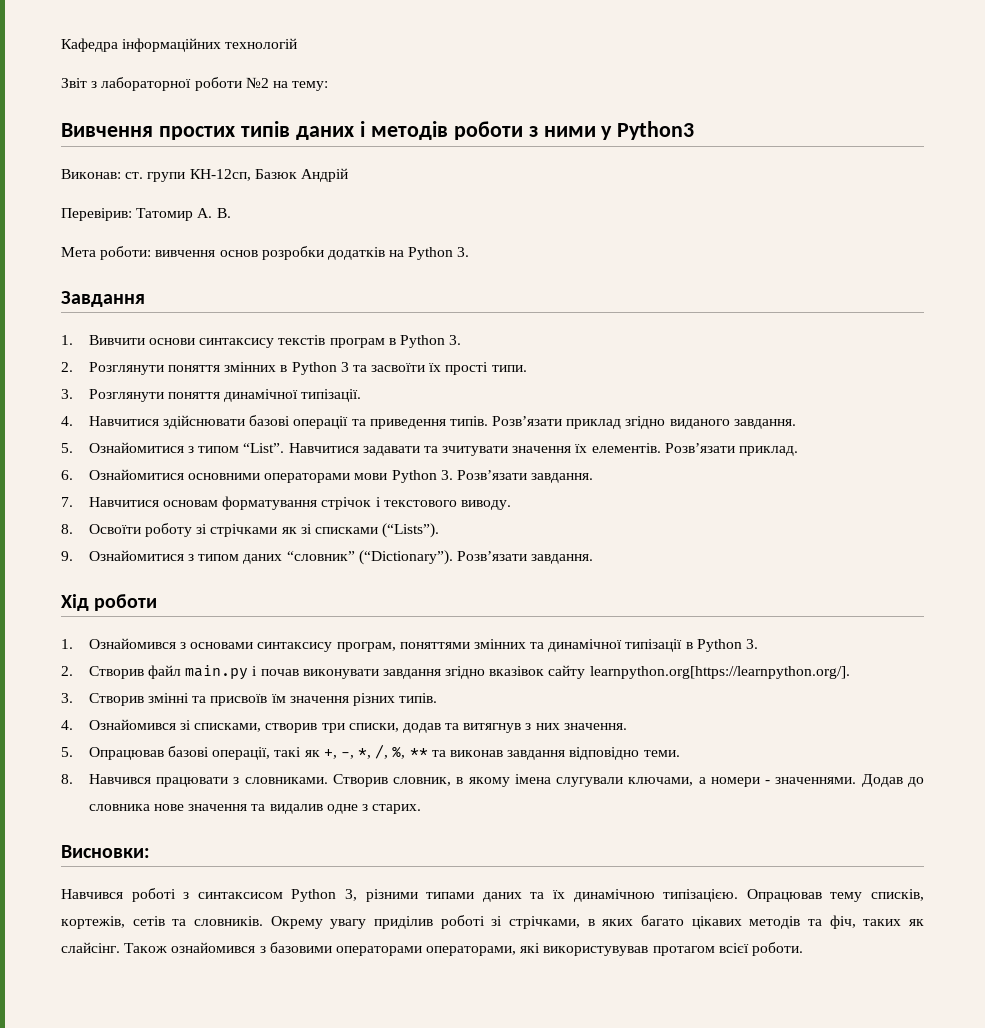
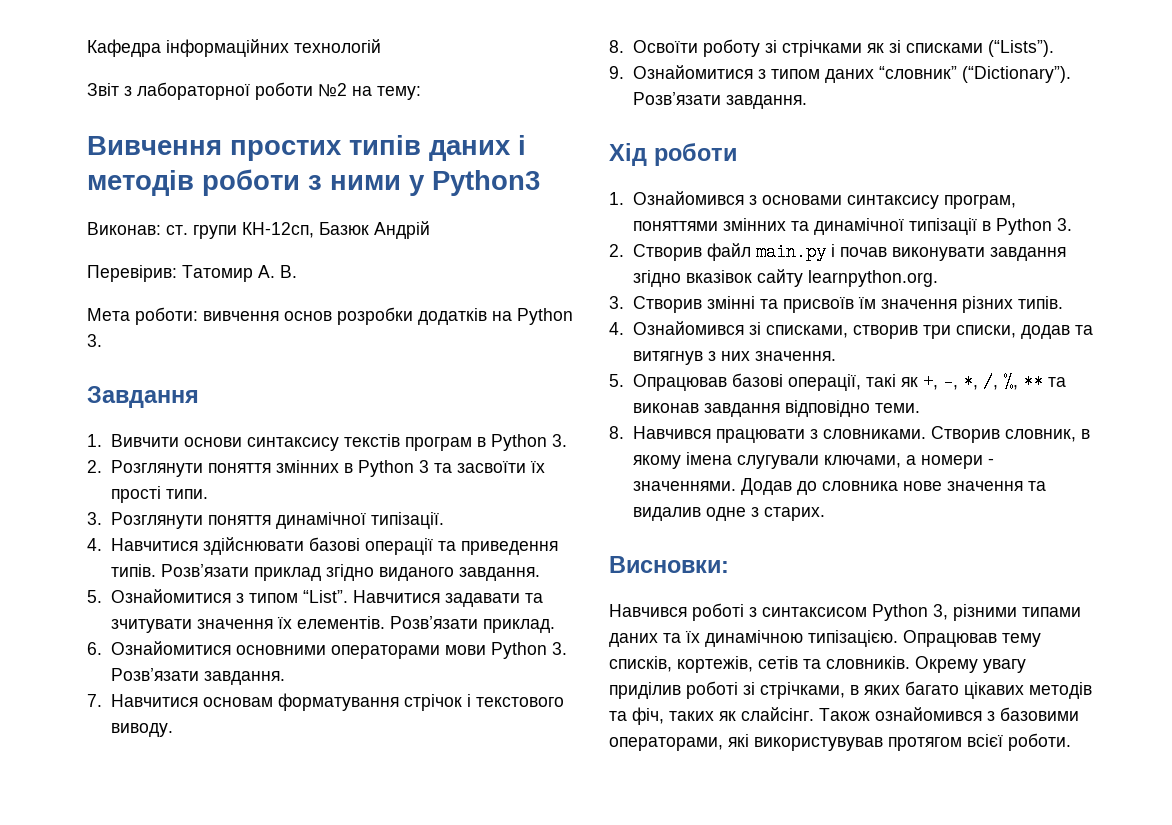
[589,666,850,679] learnpython.org[https://learnpython.org/]. -> [807,270,938,287] learnpython.org.
[335,946,422,956] операторами -> (1079, 714) none
[652,946,715,956] протагом -> [888,737,962,751] протягом

